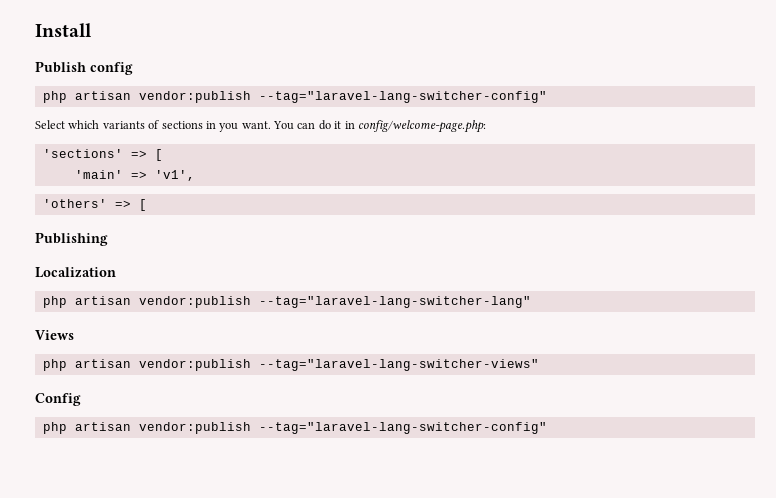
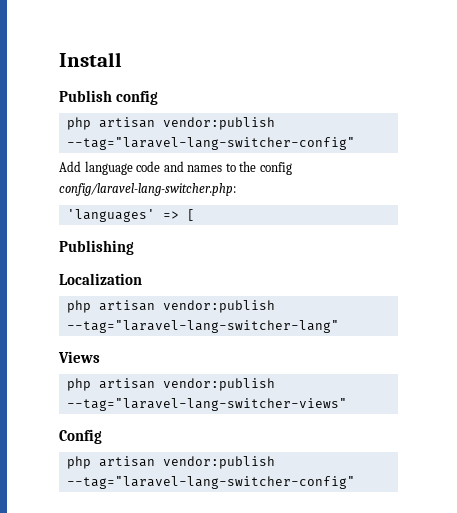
[35,120,486,133] [42,149,163,161] [74,170,195,181] [42,199,107,208] Select which variants of sections in you want. You can do it in config/welcome-page.php: // 'sections' => [ // 'main' => 'v1', // 'others' -> [59,161,292,175] [59,183,236,196] [66,209,155,222] Add language code and names to the config config/laravel-lang-switcher.php: // 'languages'

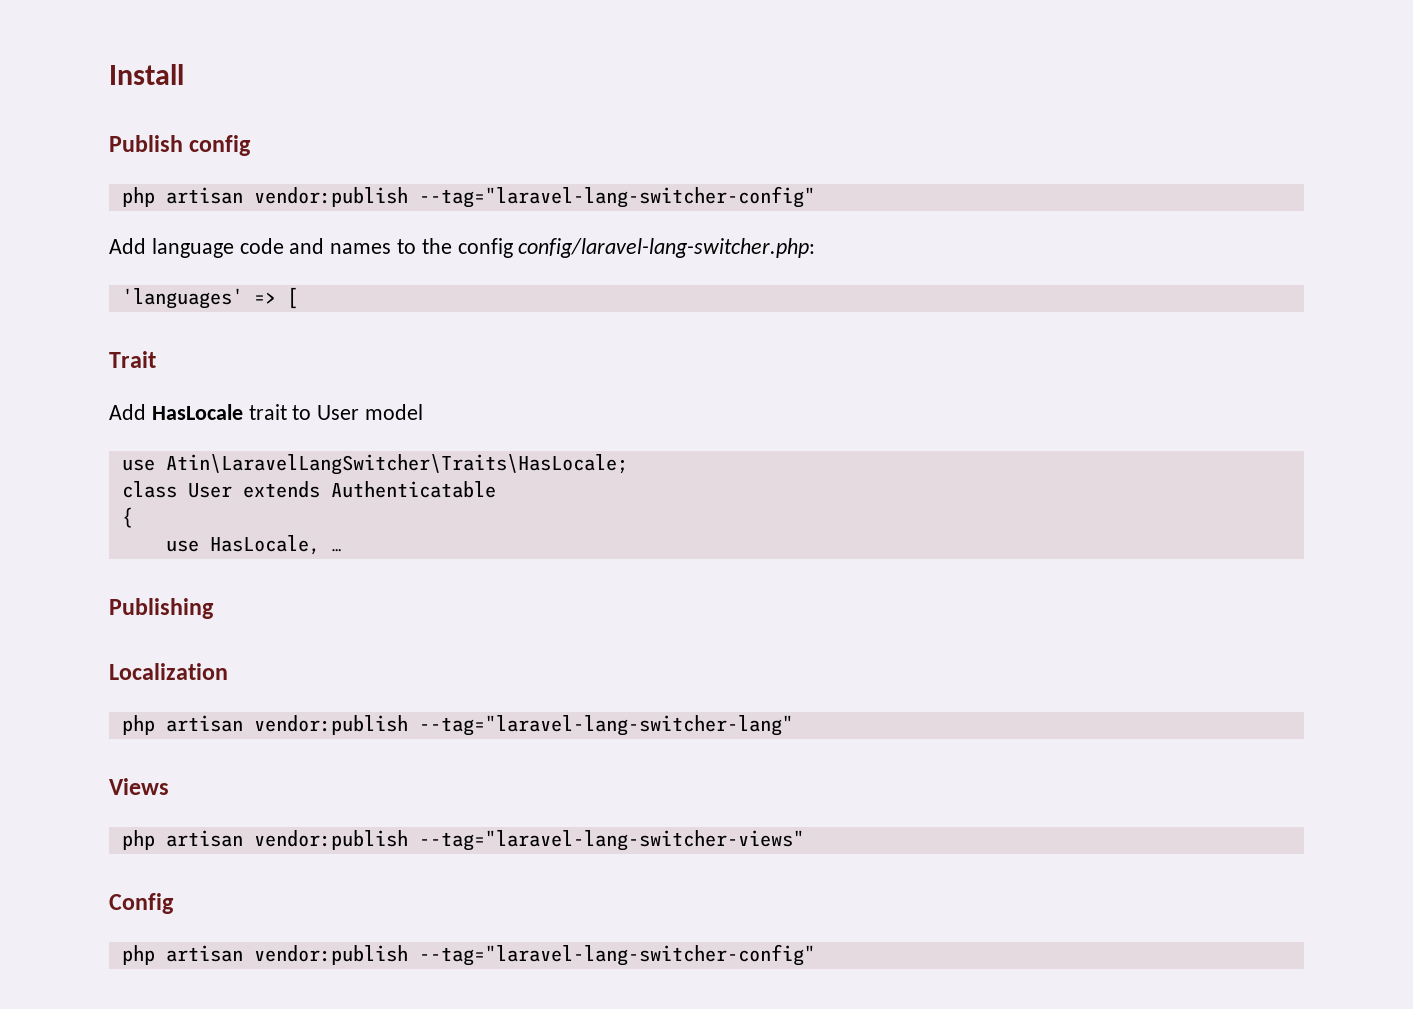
(195, 215) none -> [109,351,156,368] [109,404,424,420] [121,454,628,475] [121,481,496,498] [121,507,133,528] [165,535,342,555] // Trait // Add HasLocale trait to User model // use Atin\LaravelLangSwitcher\Traits\HasLocale; // class User extends Authenticatable // { // use HasLocale, …

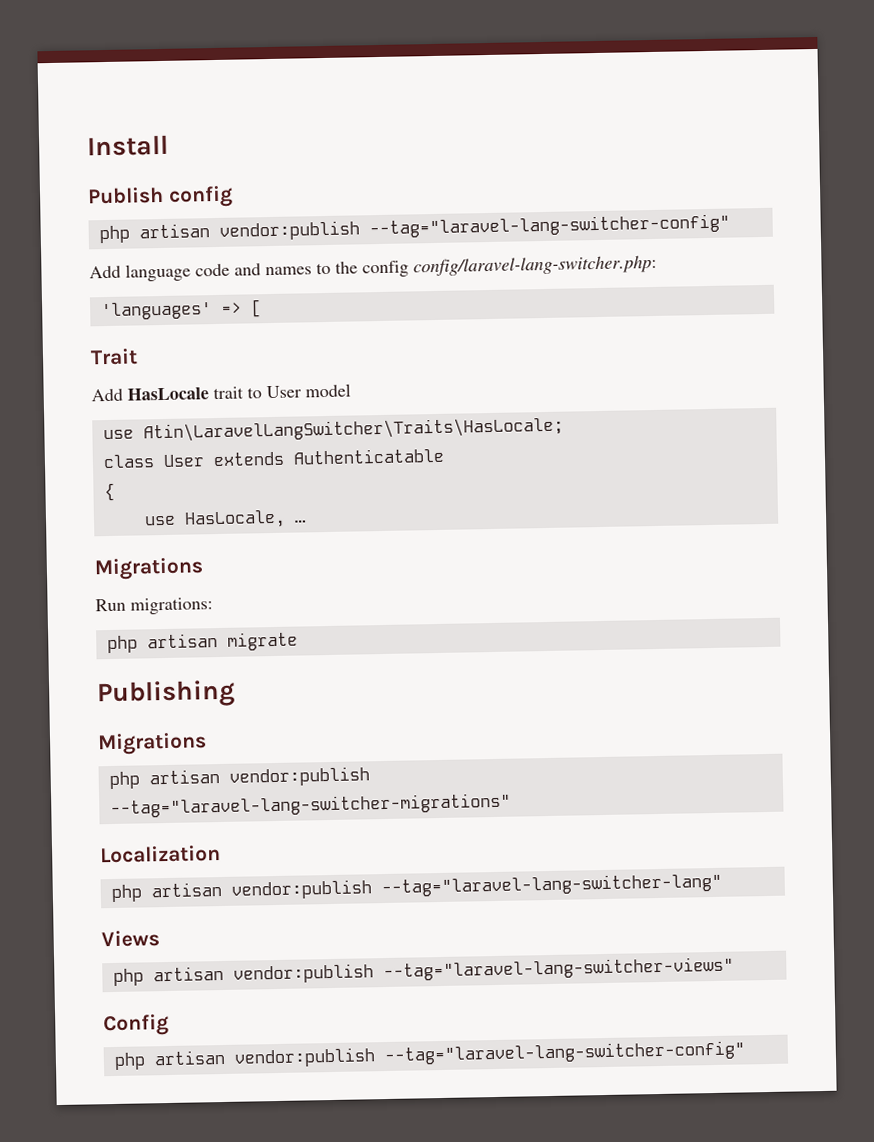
[109,598,214,619] Publishing -> [94,557,204,581] [95,597,213,615] [106,631,298,654] [96,679,235,709] [97,732,207,756] [108,766,370,790] [109,792,511,819] Migrations // Run migrations: // php artisan migrate // Publishing // Migrations // php artisan vendor:publish --tag="laravel-lang-switcher-migrations"

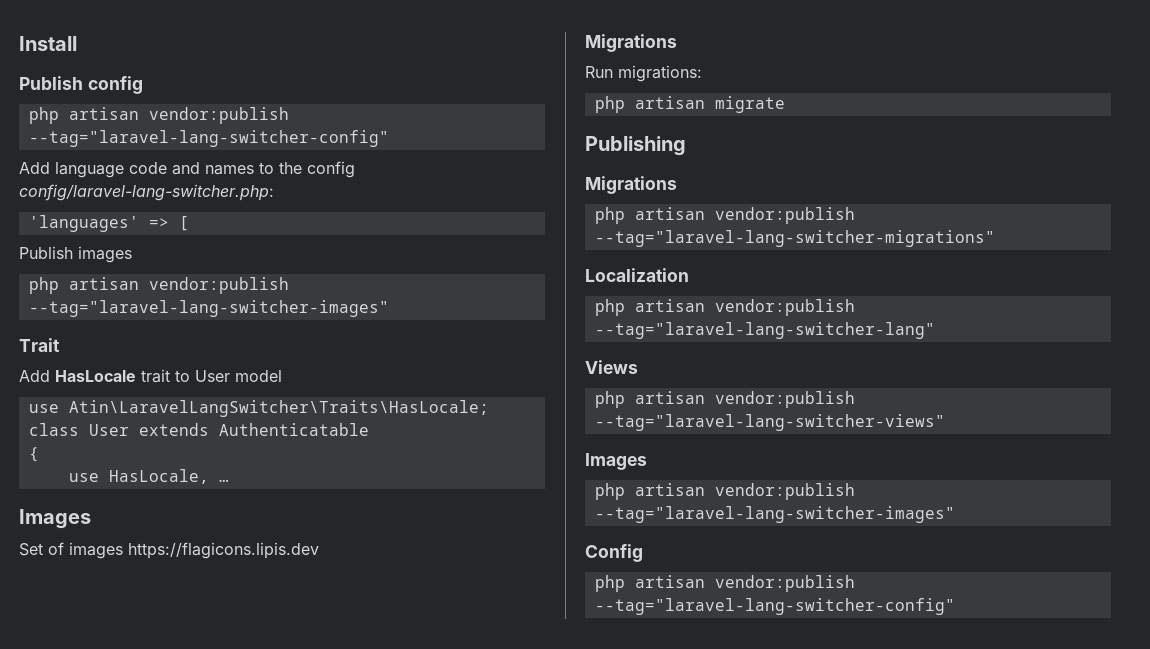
(262, 308) none -> [19,246,132,263] [28,277,289,294] [28,300,389,317] // Publish images // php artisan vendor:publish --tag="laravel-lang-switcher-images"
(306, 521) none -> [19,509,91,529] [19,542,319,559] // Images // Set of images https://flagicons.lipis.dev
(734, 969) none -> [585,453,647,470] [594,483,855,500] [594,506,955,523] // Images // php artisan vendor:publish --tag="laravel-lang-switcher-images"

